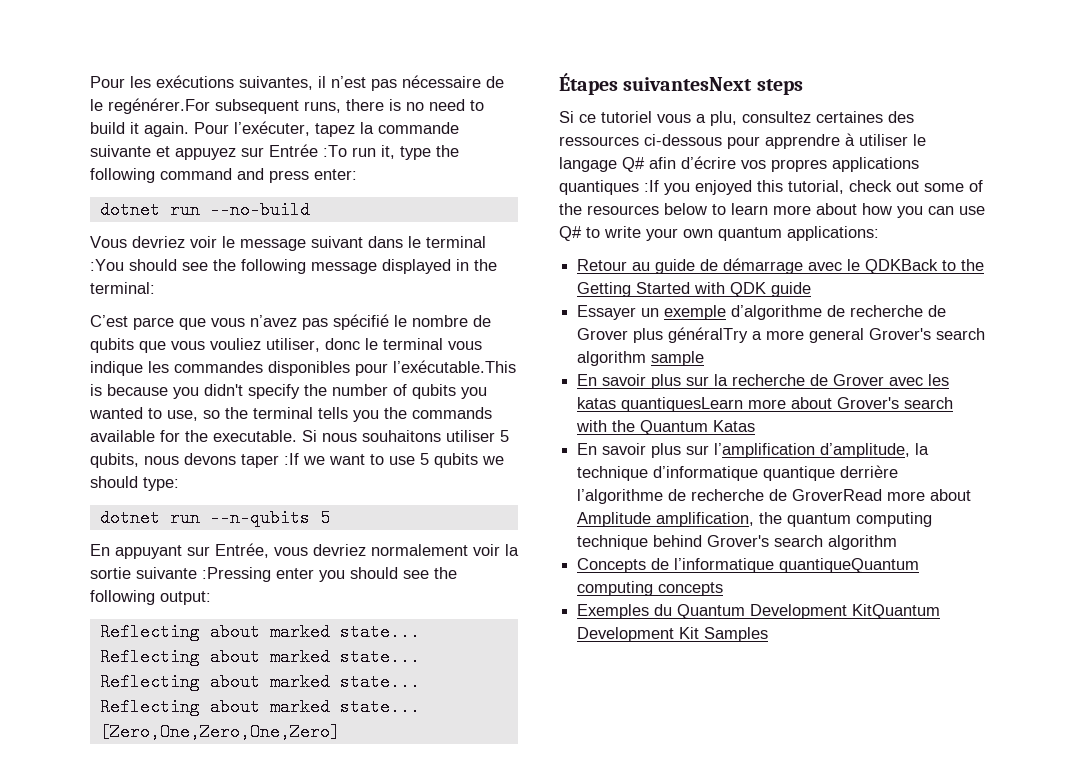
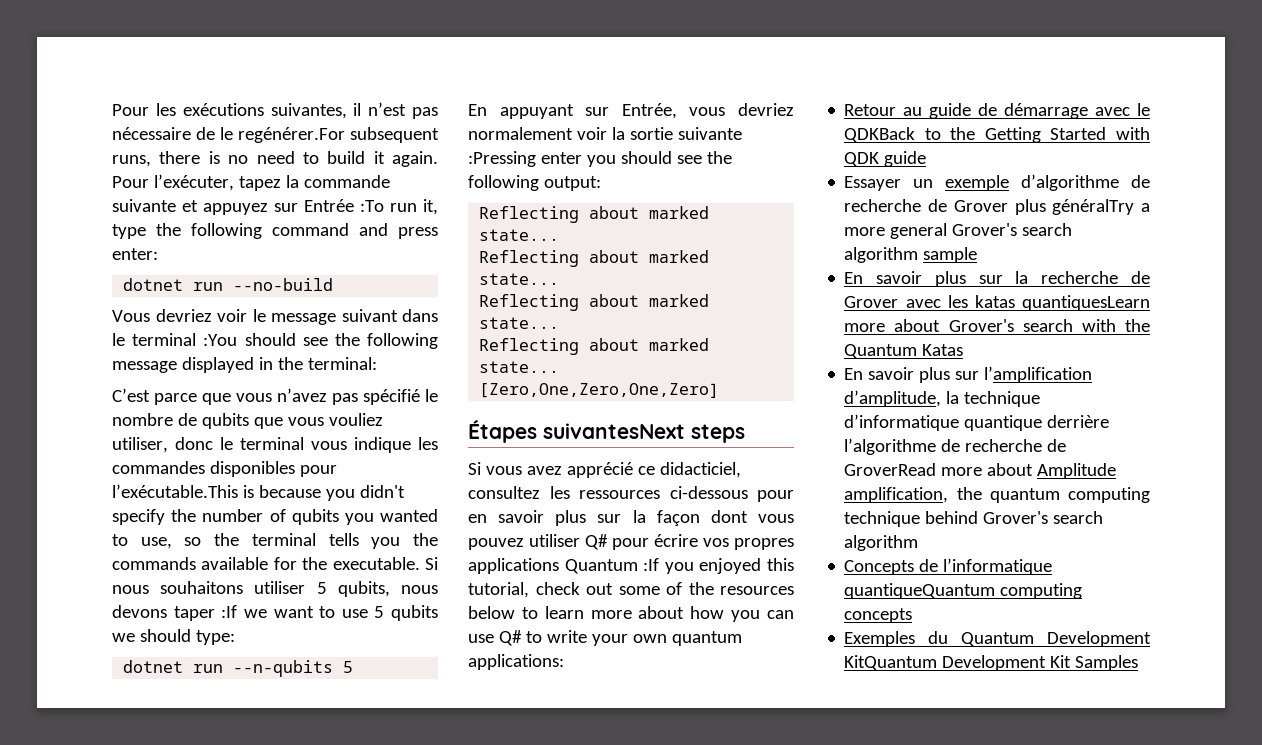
[579,111,914,126] [559,133,926,149] [559,156,736,172] ce tutoriel vous a plu, consultez certaines des ressources ci-dessous pour apprendre à utiliser le langage Q# afin d’écrire -> [485,462,741,478] [468,486,794,502] [468,510,794,526] [468,534,698,550] vous avez apprécié ce didacticiel, consultez les ressources ci-dessous pour en savoir plus sur la façon dont vous pouvez utiliser Q# pour écrire
[559,180,639,195] quantiques -> [564,559,638,574] Quantum

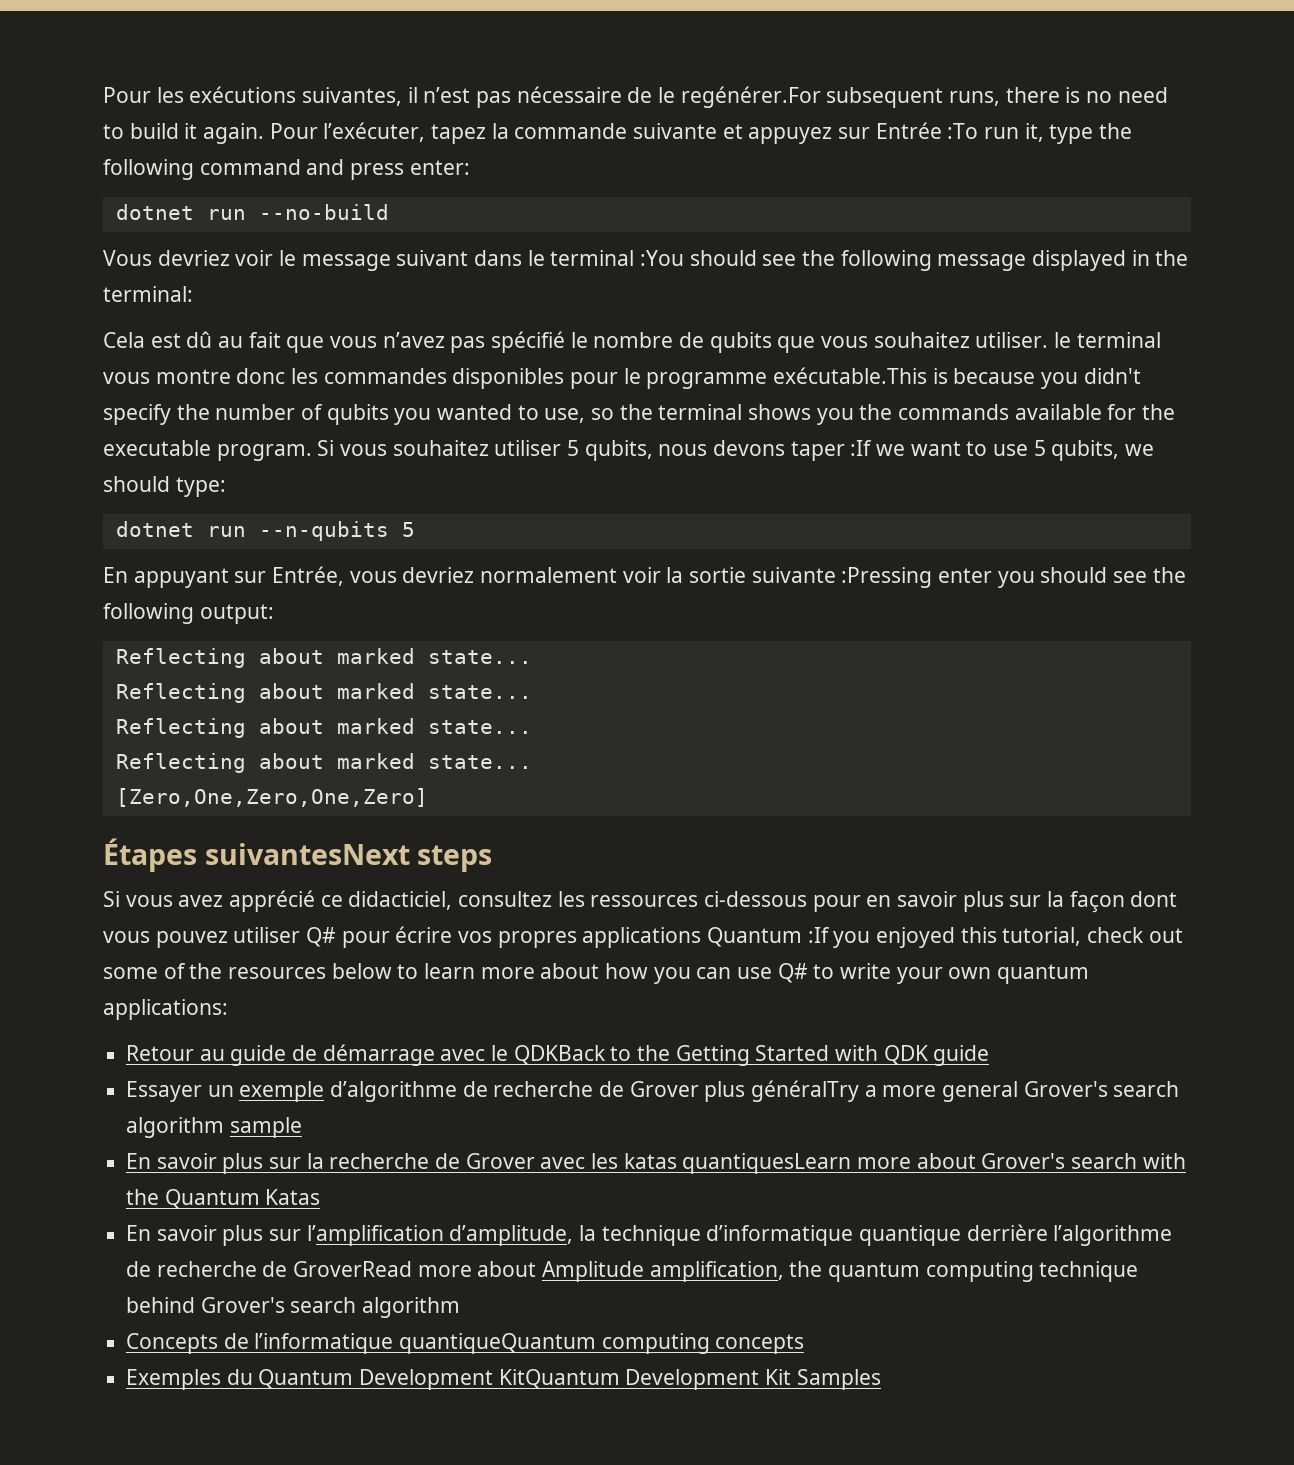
[112,388,197,405] C’est parce -> [103,331,281,348] Cela est dû au fait
[328,413,383,426] [112,437,213,453] vouliez utiliser, donc -> [873,332,1049,348] souhaitez utiliser.
[354,437,411,453] indique -> [155,368,286,384] montre donc
[112,484,238,498] l’exécutable.This -> [623,367,928,389] le programme exécutable.This
[328,533,359,546] tells -> [748,404,812,420] shows
[332,557,438,570] [112,581,244,594] executable. Si nous souhaitons -> [103,440,489,461] executable program. Si vous souhaitez
[391,605,438,621] qubits -> [1051,440,1120,461] qubits,

